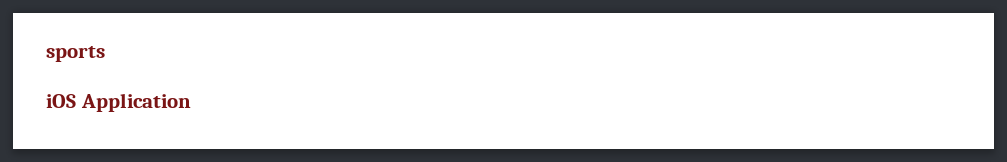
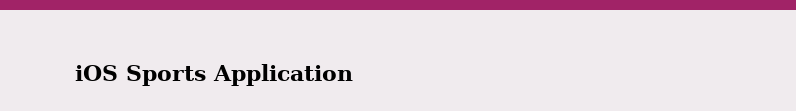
[46,46,105,62] [46,94,76,108] sports // iOS -> [75,65,206,86] iOS Sports

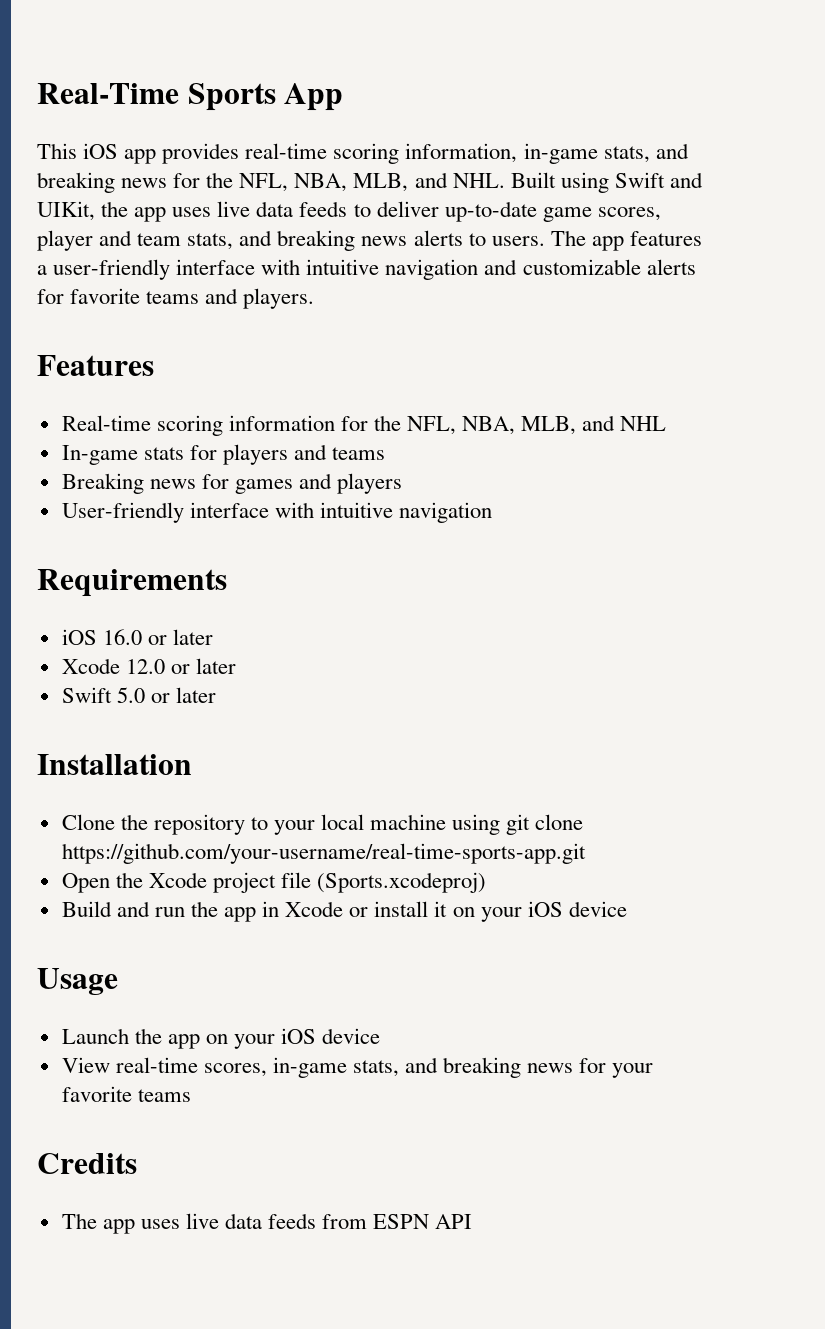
[75,64,353,86] iOS Sports Application -> [37,83,344,111] [37,143,689,164] [37,172,703,193] [37,201,661,222] [37,230,702,251] [37,259,696,280] [37,288,315,309] [37,355,154,376] [61,415,667,436] [61,444,386,465] [61,473,403,494] [61,502,493,523] [37,569,227,597] [61,629,213,645] [61,658,236,674] [61,687,216,703] [37,754,192,775] [61,814,584,835] [61,843,586,864] [61,872,487,893] [61,901,627,922] [37,968,118,996] [61,1028,381,1049] [61,1057,654,1078] [61,1086,191,1102] [37,1153,137,1174] [61,1213,473,1234] Real-Time Sports App // This iOS app provides real-time scoring information, in-game stats, and breaking news for the NFL, NBA, MLB, and NHL. Built using Swift and UIKit, the app uses live data feeds to deliver up-to-date game scores, player and team stats, and breaking news alerts to users. The app features a user-friendly interface with intuitive navigation and customizable alerts for favorite teams and players. // Features // Real-time scoring information for the NFL, NBA, MLB, and NHL // In-game stats for players and teams // Breaking news for games and players // User-friendly interface with intuitive navigation // Requirements // iOS 16.0 or later // Xcode 12.0 or later // Swift 5.0 or later // Installation // Clone the repository to your local machine using git clone https://github.com/your-username/real-time-sports-app.git // Open the Xcode project file (Sports.xcodeproj) // Build and run the app in Xcode or install it on your iOS device // Usage // Launch the app on your iOS device // View real-time scores, in-game stats, and breaking news for your favorite teams // Credits // The app uses live data feeds from ESPN API

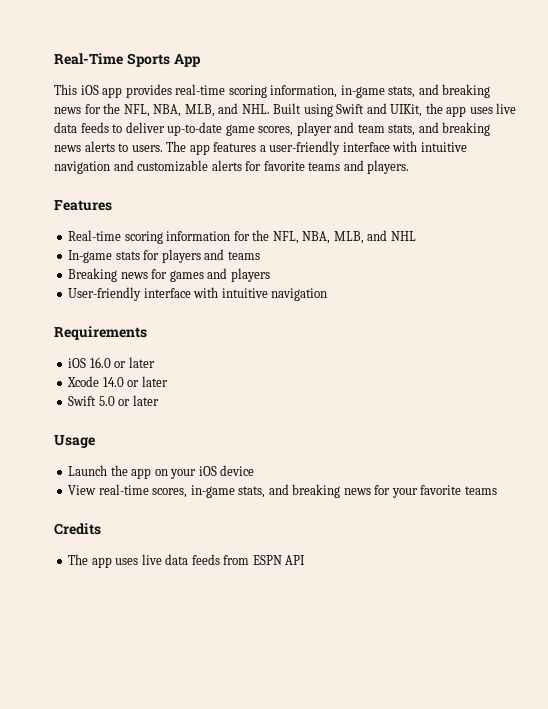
[125,659,165,674] 12.0 -> [102,377,124,387] 14.0
[37,754,192,775] [61,814,584,835] [61,843,586,864] [61,872,487,893] [61,901,627,922] // Installation // Clone the repository to your local machine using git clone https://github.com/your-username/real-time-sports-app.git // Open the Xcode project file (Sports.xcodeproj) // Build and run the app in Xcode or install it on your iOS device -> (159, 400) none

